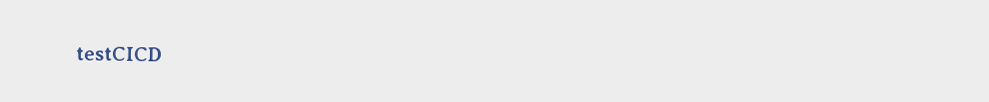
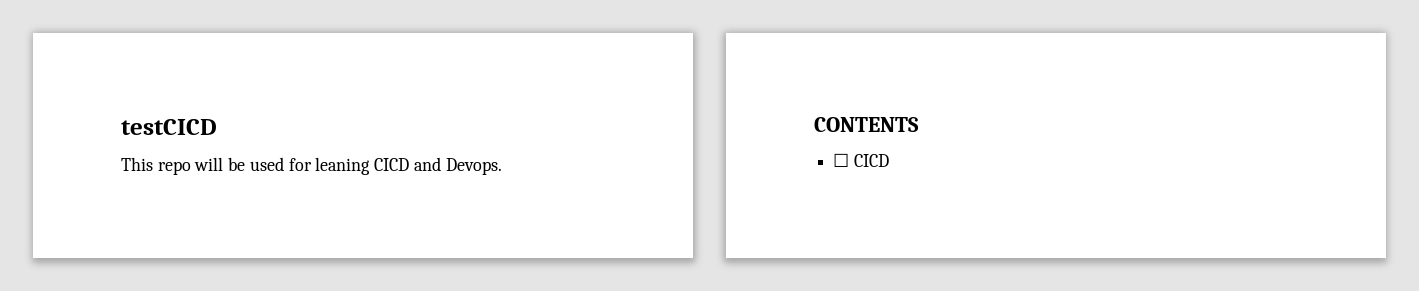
(163, 54) none -> [121,157,502,175] [814,117,919,132] [833,153,889,167] // This repo will be used for leaning CICD and Devops. // CONTENTS // ☐ CICD

